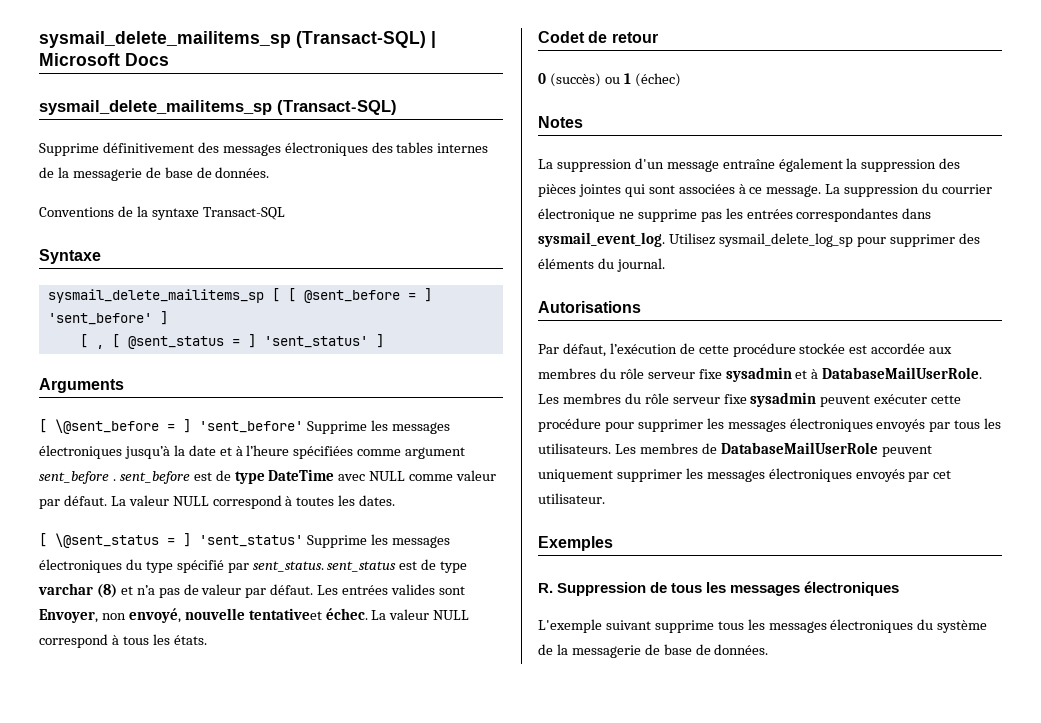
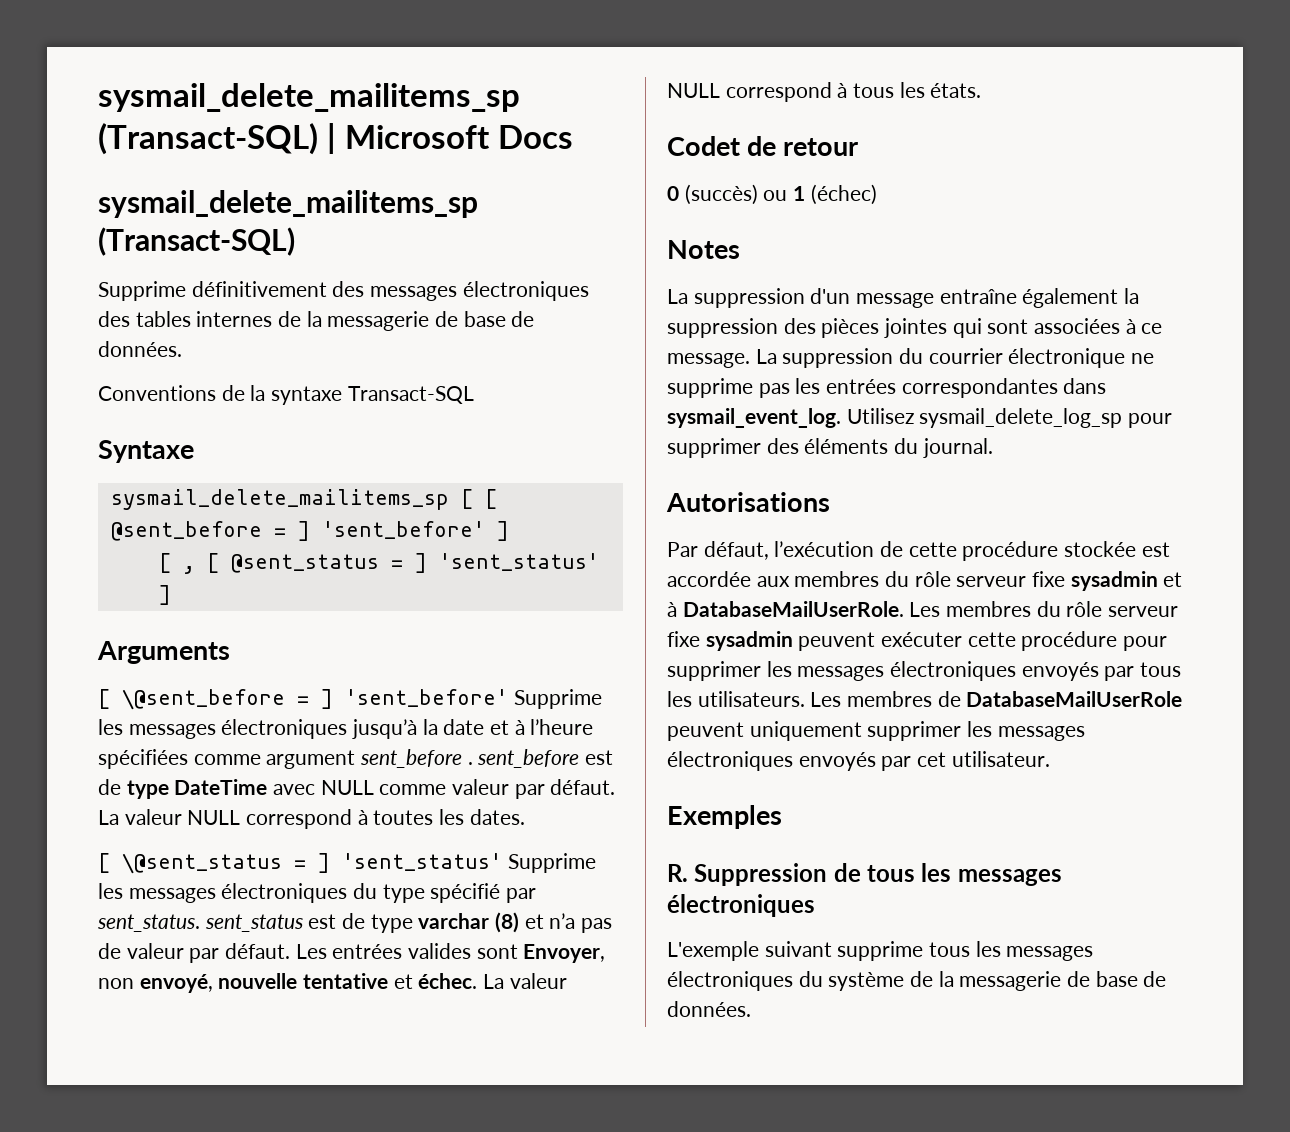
[248,608,322,620] tentativeet -> [303,973,413,989] tentative et

